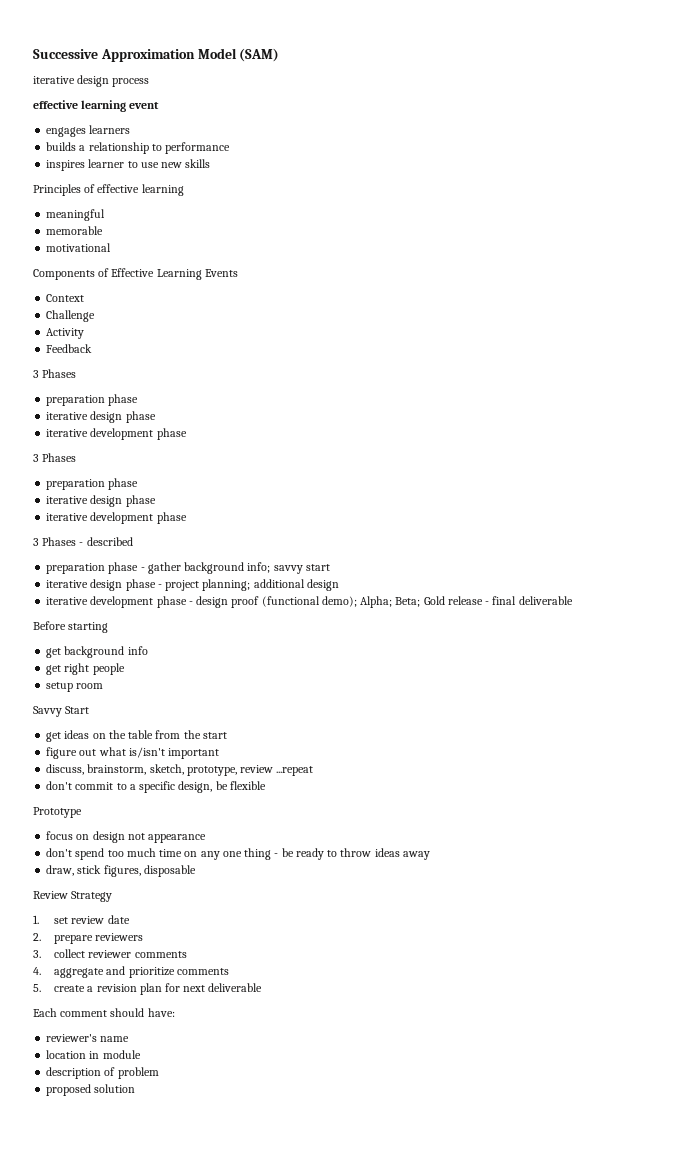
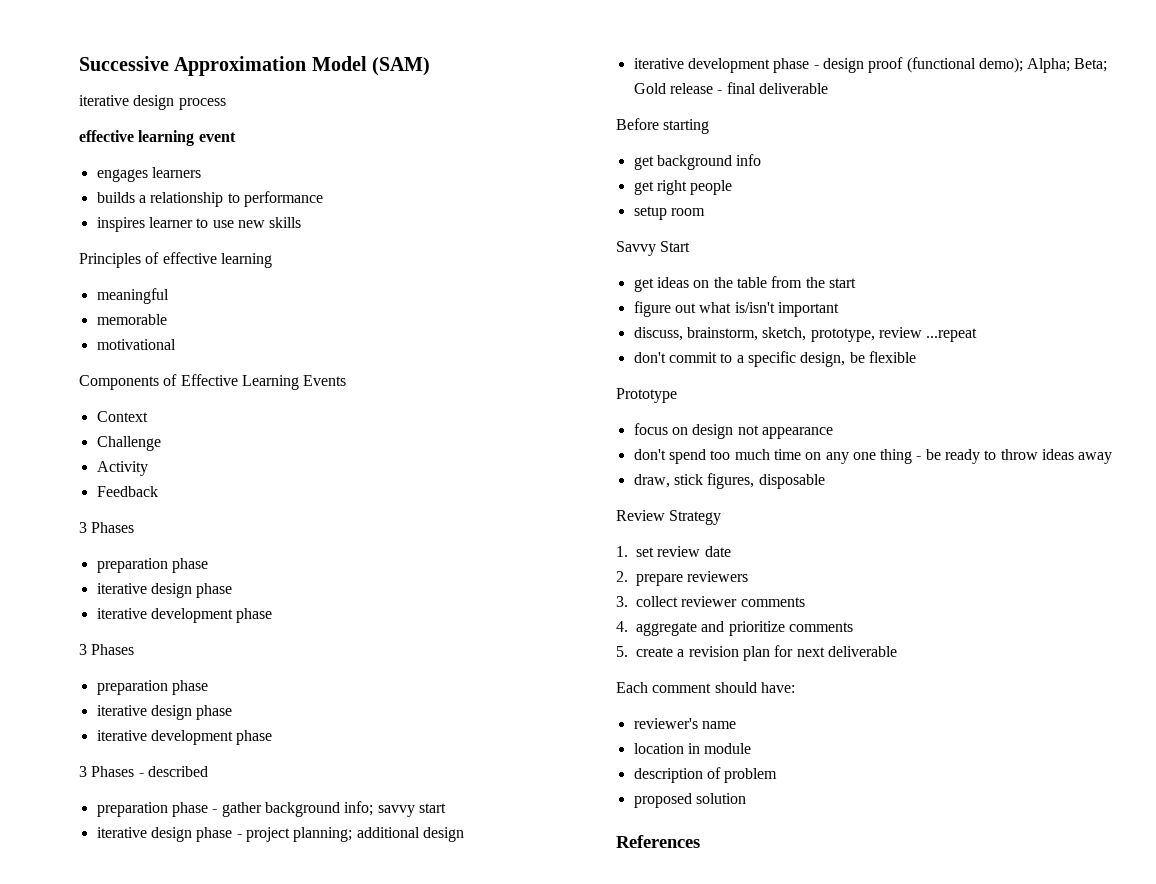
(136, 1088) none -> [616,835,700,848] // References

